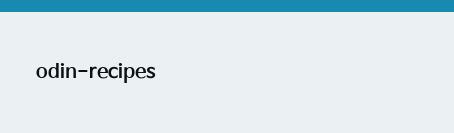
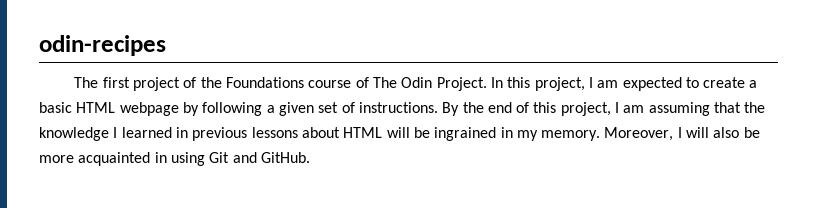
(156, 73) none -> [74,77,758,91] [39,102,766,116] [39,127,760,141] [39,152,310,166] // The first project of the Foundations course of The Odin Project. In this project, I am expected to create a basic HTML webpage by following a given set of instructions. By the end of this project, I am assuming that the knowledge I learned in previous lessons about HTML will be ingrained in my memory. Moreover, I will also be more acquainted in using Git and GitHub.

